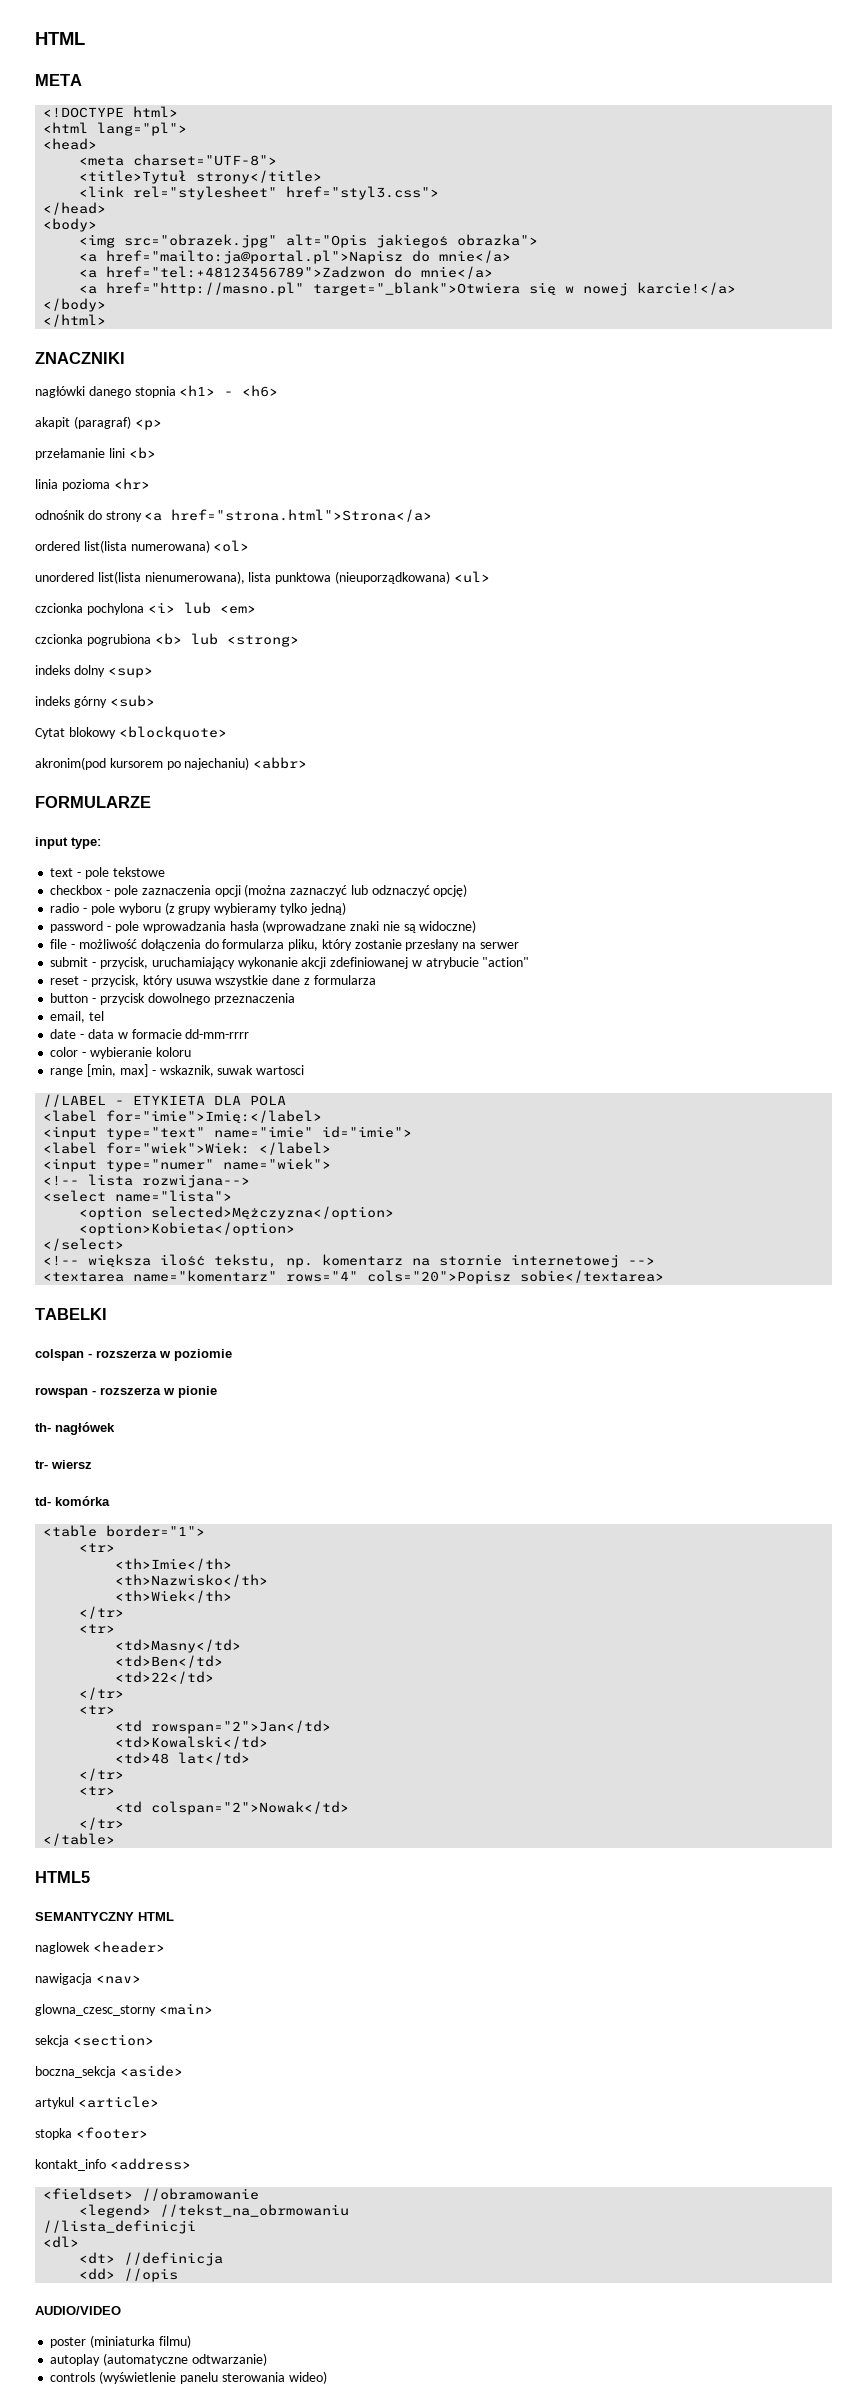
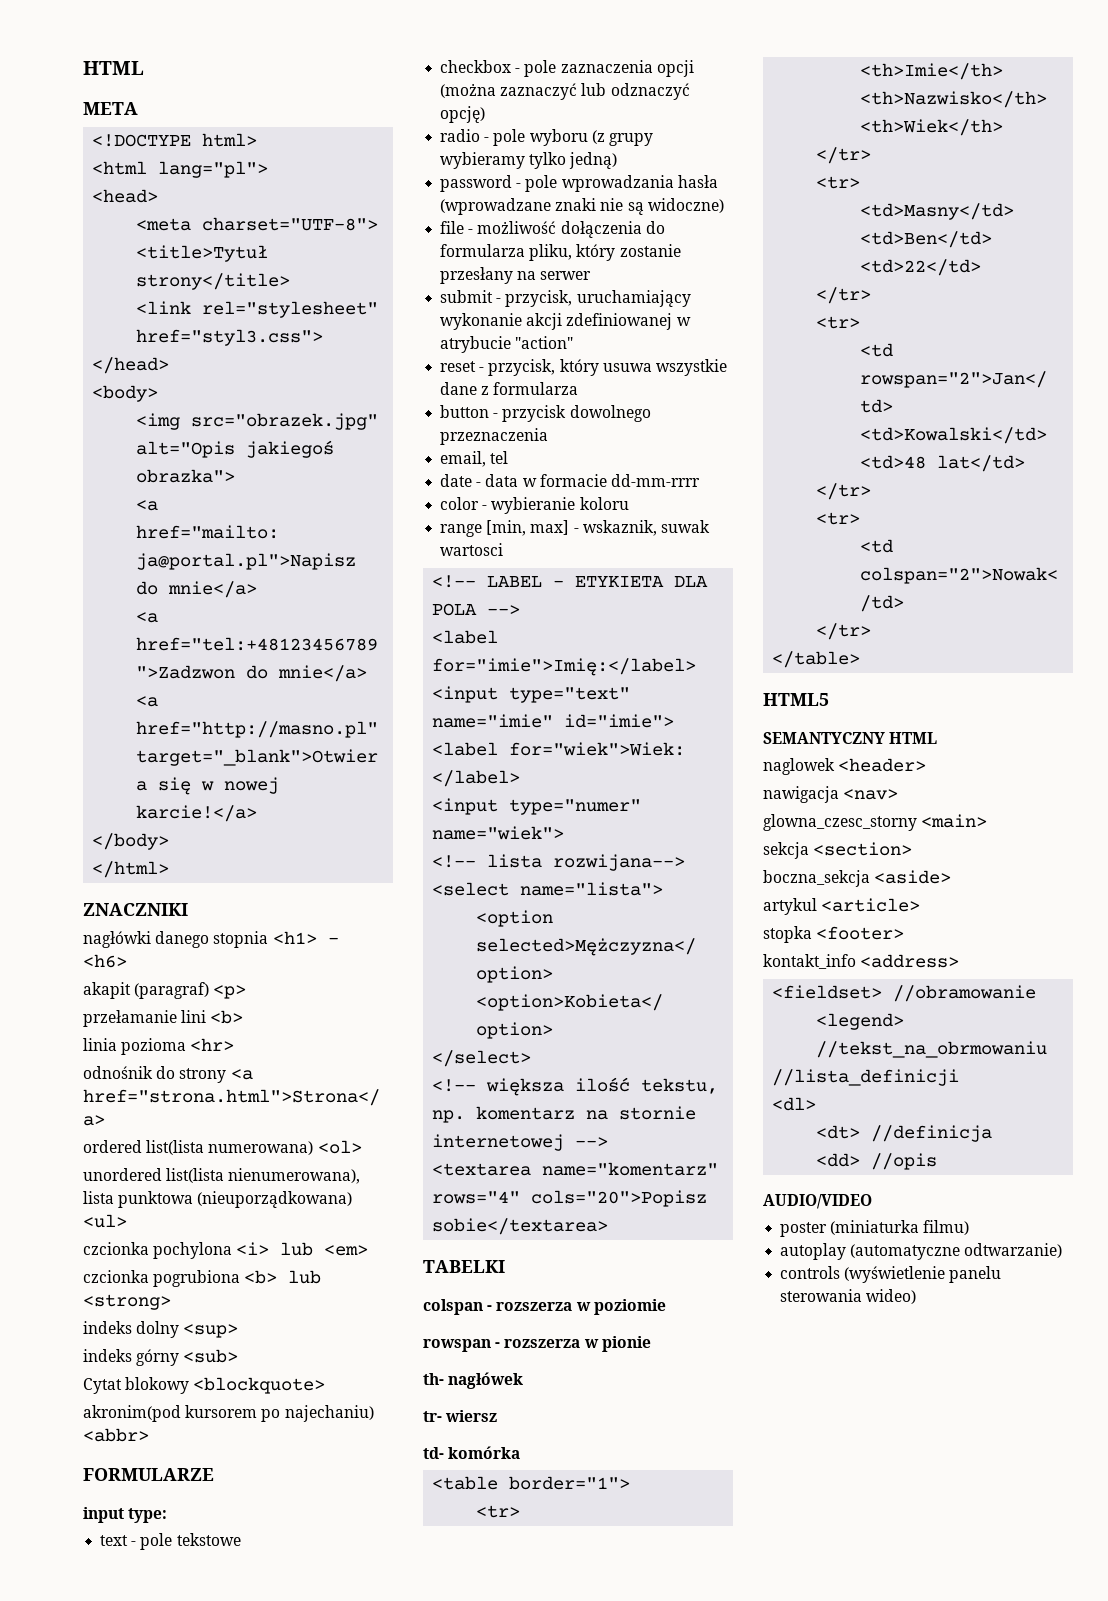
[43,1094,107,1107] //LABEL -> [432,575,543,588] <!-- LABEL
(287, 1100) none -> [487,605,521,615] -->

